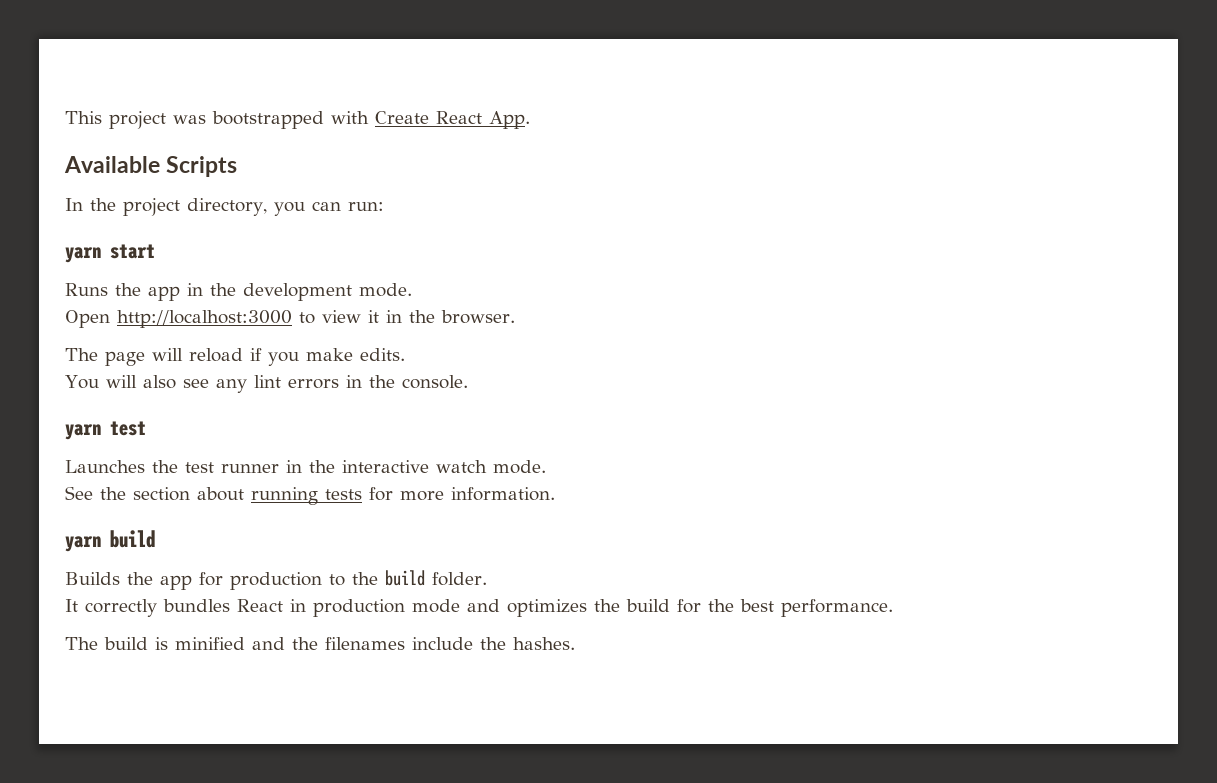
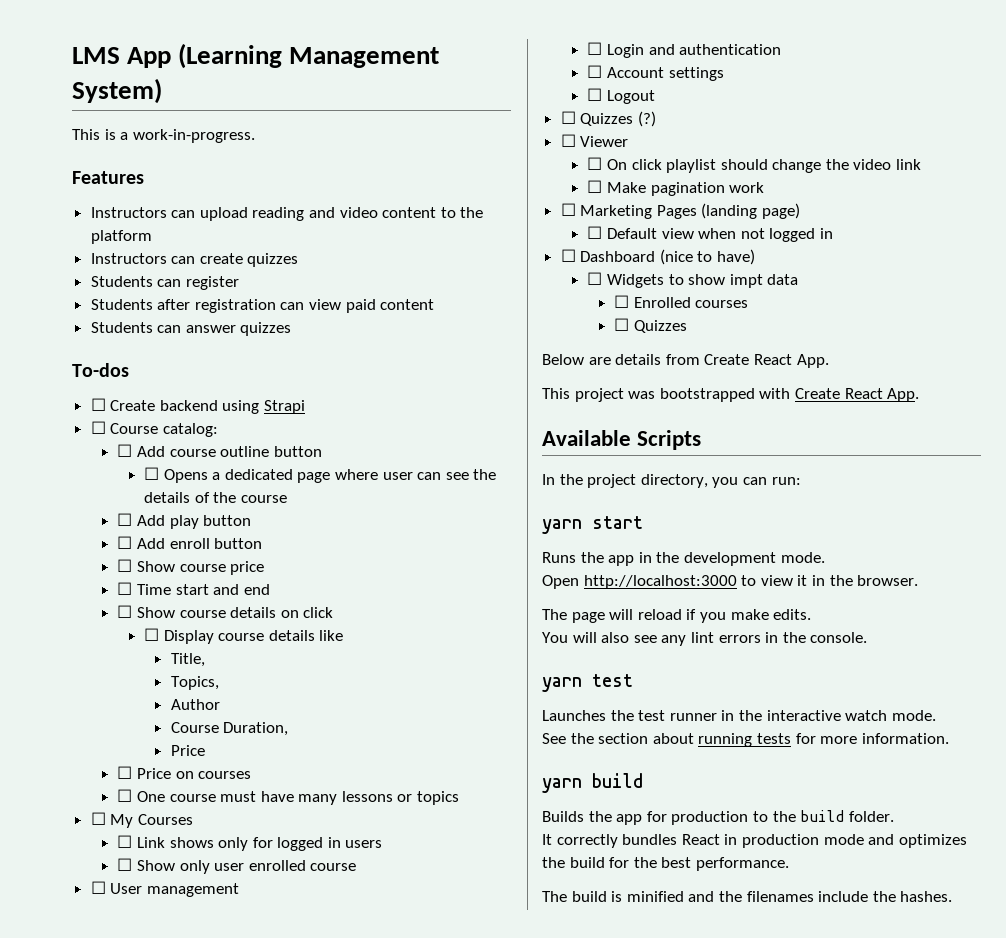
(65, 117) none -> [72,43,440,69] [72,78,162,104] [72,129,255,143] [72,171,144,184] [90,207,484,221] [90,230,152,244] [90,253,299,267] [90,276,239,290] [90,299,435,313] [90,322,292,336] [72,363,129,377] [90,398,306,414] [90,421,218,437] [117,444,322,457] [143,467,497,483] [143,492,287,503] [117,513,252,529] [117,536,263,549] [117,559,265,575] [117,582,270,595] [117,605,334,618] [143,628,344,644] [170,653,205,667] [170,676,219,690] [170,699,220,710] [170,722,289,736] [170,745,205,756] [117,766,252,779] [117,789,460,805] [90,812,193,828] [117,835,383,851] [117,858,357,874] [90,881,239,897] [587,42,782,58] [587,65,724,81] [587,88,655,104] [560,111,656,127] [560,134,629,147] [587,157,922,173] [587,180,765,196] [560,203,801,219] [587,226,833,242] [560,249,756,265] [587,272,799,288] [613,295,749,308] [613,318,687,333] [542,354,829,368] LMS App (Learning Management System) // This is a work-in-progress. // Features // Instructors can upload reading and video content to the platform // Instructors can create quizzes // Students can register // Students after registration can view paid content // Students can answer quizzes // To-dos // ☐ Create backend using Strapi // ☐ Course catalog: // ☐ Add course outline button // ☐ Opens a dedicated page where user can see the details of the course // ☐ Add play button // ☐ Add enroll button // ☐ Show course price // ☐ Time start and end // ☐ Show course details on click // ☐ Display course details like // Title, // Topics, // Author // Course Duration, // Price // ☐ Price on courses // ☐ One course must have many lessons or topics // ☐ My Courses // ☐ Link shows only for logged in users // ☐ Show only user enrolled course // ☐ User management // ☐ Login and authentication // ☐ Account settings // ☐ Logout // ☐ Quizzes (?) // ☐ Viewer // ☐ On click playlist should change the video link // ☐ Make pagination work // ☐ Marketing Pages (landing page) // ☐ Default view when not logged in // ☐ Dashboard (nice to have) // ☐ Widgets to show impt data // ☐ Enrolled courses // ☐ Quizzes // Below are details from Create React App. //

